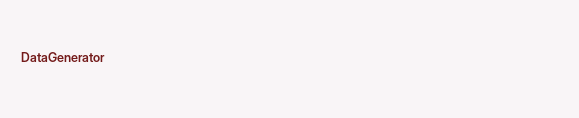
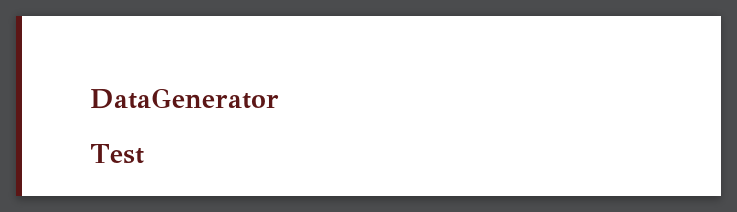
(105, 57) none -> [90,144,144,164] // Test

